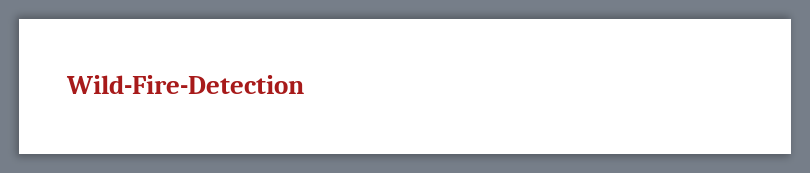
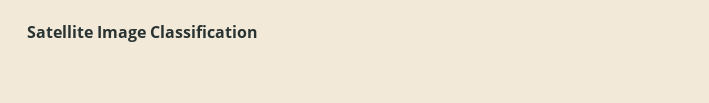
[66,75,304,94] Wild-Fire-Detection -> [27,25,259,42] Satellite Image Classification

